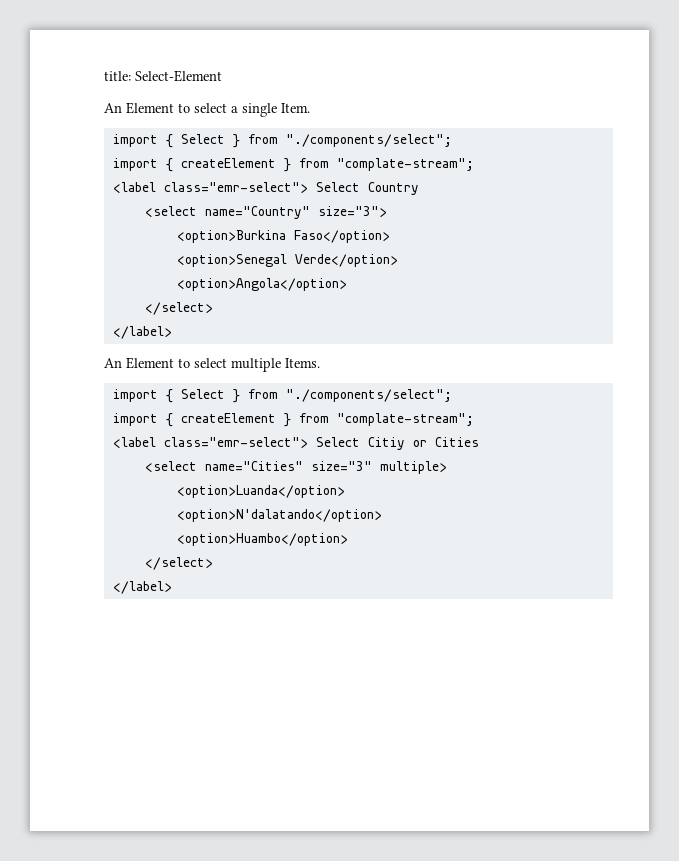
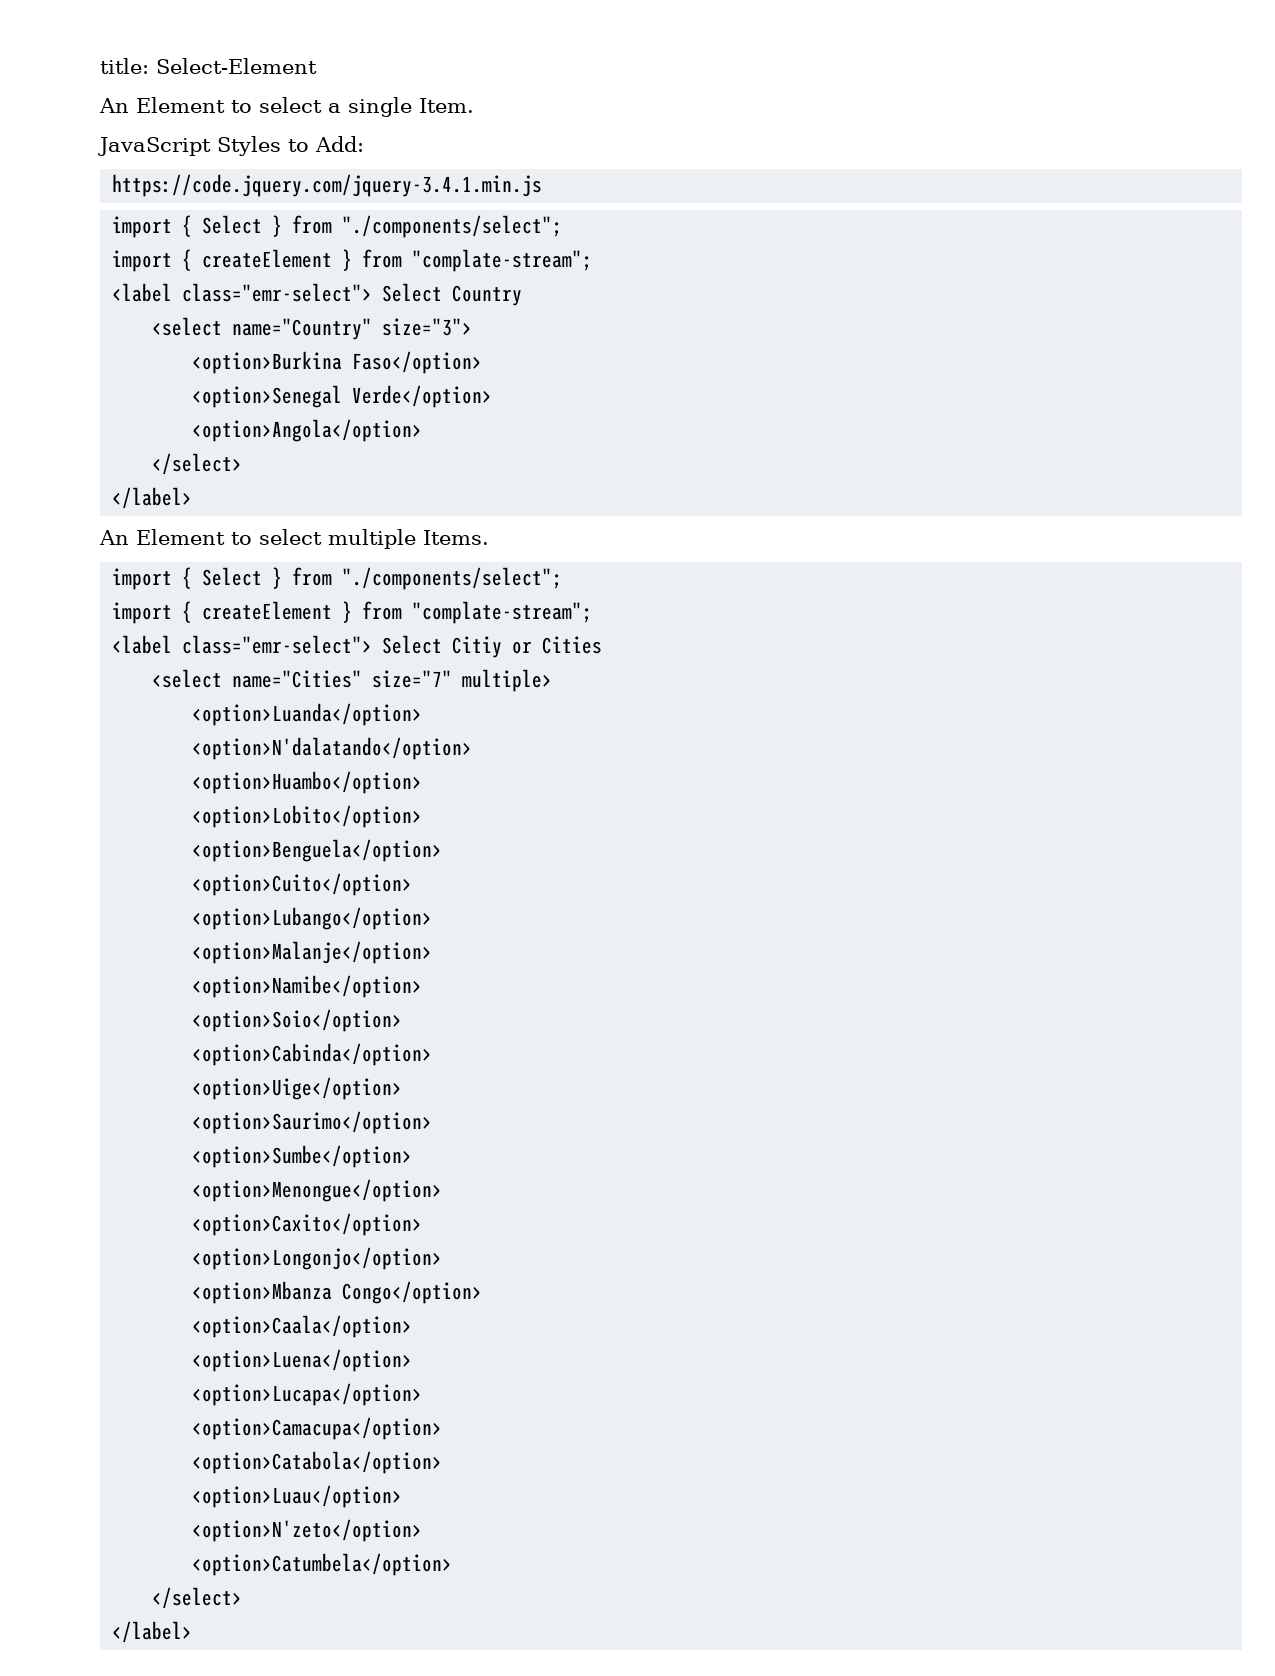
(310, 108) none -> [98,136,364,156] [112,174,543,197] // JavaScript Styles to Add: // https://code.jquery.com/jquery-3.4.1.min.js
[310,461,372,471] size="3" -> [372,670,453,688] size="7"
(348, 539) none -> [192,805,423,828] [192,839,443,862] [192,873,413,896] [192,907,433,930] [192,941,433,964] [192,975,423,998] [192,1009,403,1032] [192,1043,433,1066] [192,1077,403,1100] [192,1111,433,1134] [192,1145,413,1168] [192,1179,443,1202] [192,1213,423,1236] [192,1247,443,1270] [192,1281,483,1304] [192,1315,413,1338] [192,1349,413,1372] [192,1383,423,1406] [192,1417,443,1440] [192,1451,443,1474] [192,1485,403,1508] [192,1519,423,1542] [192,1553,453,1576] // <option>Lobito</option> // <option>Benguela</option> // <option>Cuito</option> // <option>Lubango</option> // <option>Malanje</option> // <option>Namibe</option> // <option>Soio</option> // <option>Cabinda</option> // <option>Uige</option> // <option>Saurimo</option> // <option>Sumbe</option> // <option>Menongue</option> // <option>Caxito</option> // <option>Longonjo</option> // <option>Mbanza Congo</option> // <option>Caala</option> // <option>Luena</option> // <option>Lucapa</option> // <option>Camacupa</option> // <option>Catabola</option> // <option>Luau</option> // <option>N'zeto</option> // <option>Catumbela</option>

